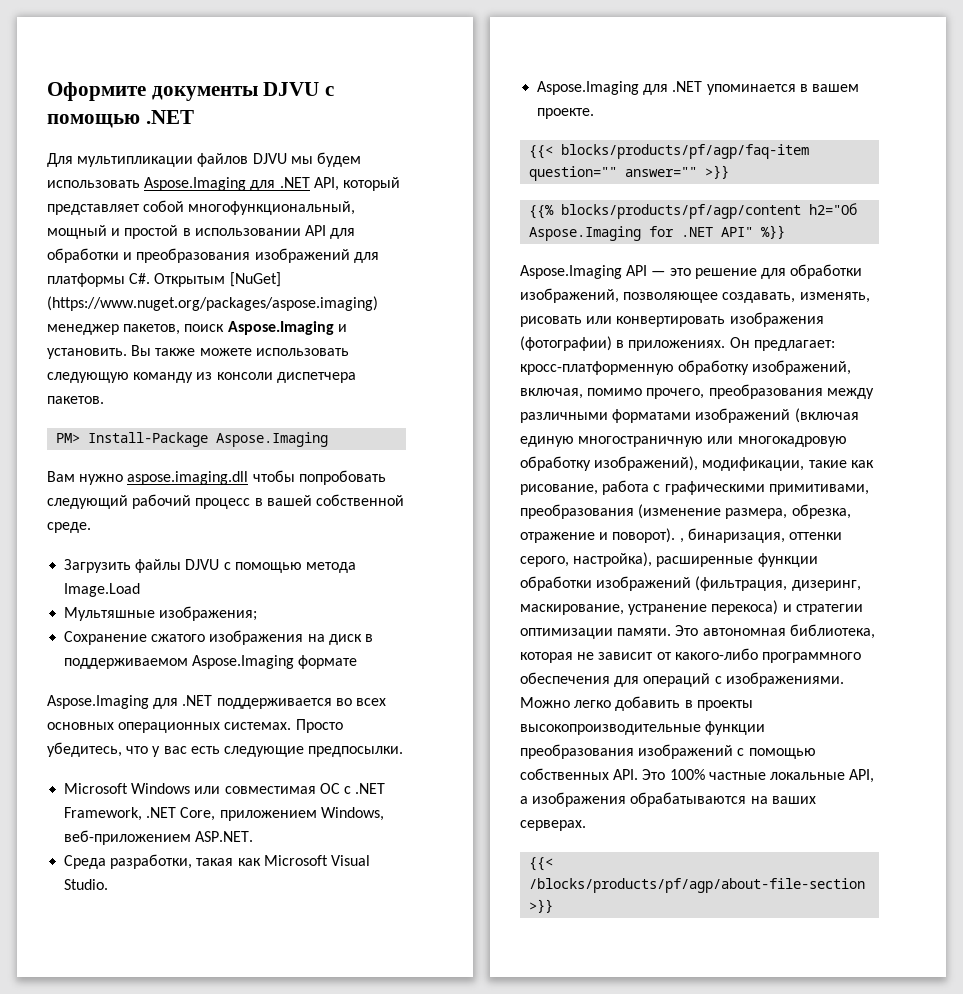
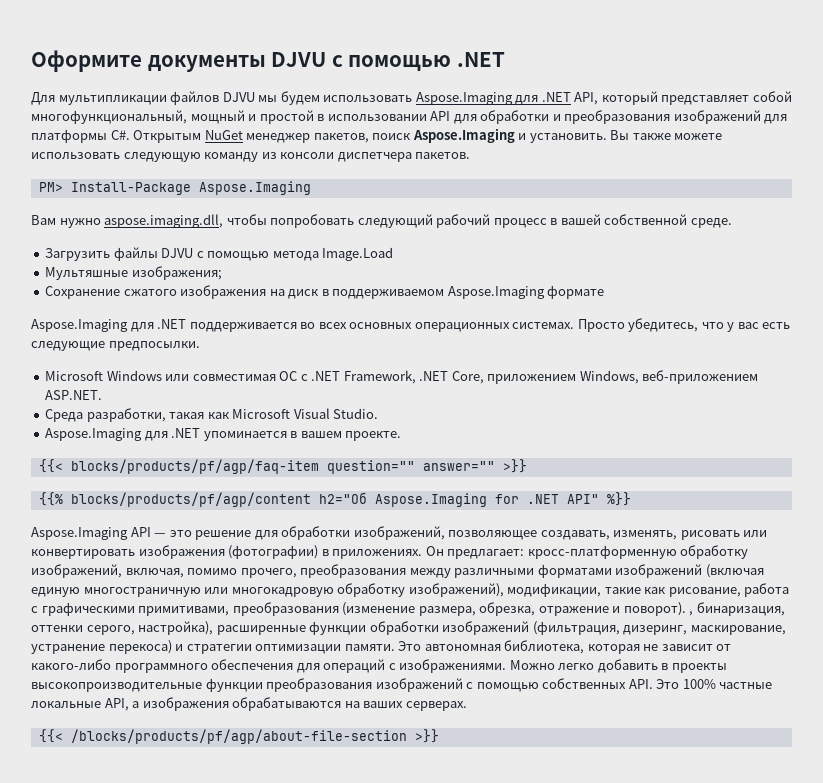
[229,272,281,287] [47,296,378,311] [NuGet] (https://www.nuget.org/packages/aspose.imaging) -> [204,130,243,140] NuGet
[127,471,249,485] aspose.imaging.dll -> [104,214,224,228] aspose.imaging.dll,

